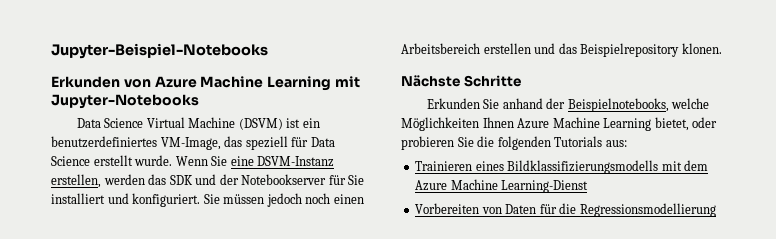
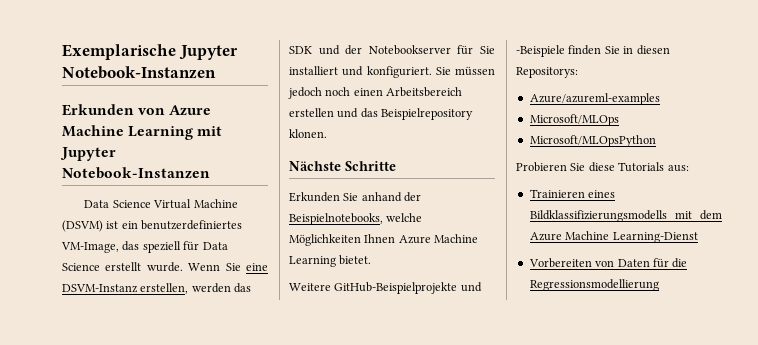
[51,43,268,59] Jupyter-Beispiel-Notebooks -> [62,44,238,60] [62,66,216,79] Exemplarische Jupyter Notebook-Instanzen
[51,94,199,109] Jupyter-Notebooks -> [60,147,116,161] [62,167,210,179] Jupyter Notebook-Instanzen
[654,117,718,131] [401,136,551,150] bietet, oder probieren Sie die folgenden -> [339,255,372,265] [289,282,482,294] [516,45,670,57] [516,67,578,78] [529,93,660,105] [529,114,619,126] [529,135,656,147] [516,162,615,172] bietet. // Weitere GitHub-Beispielprojekte und -Beispiele finden Sie in diesen Repositorys: // Azure/azureml-examples // Microsoft/MLOps // Microsoft/MLOpsPython // Probieren Sie diese

